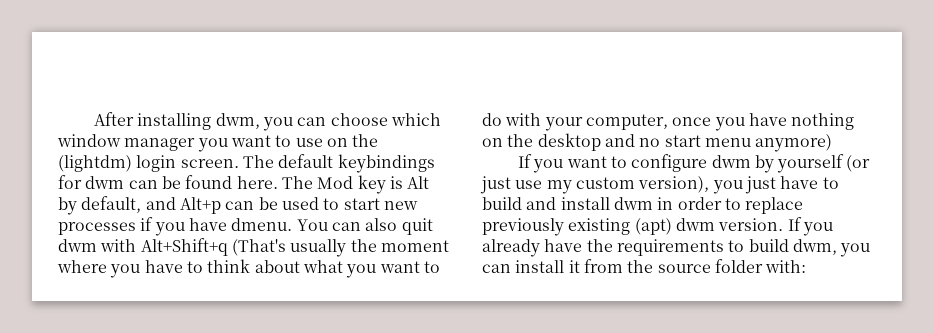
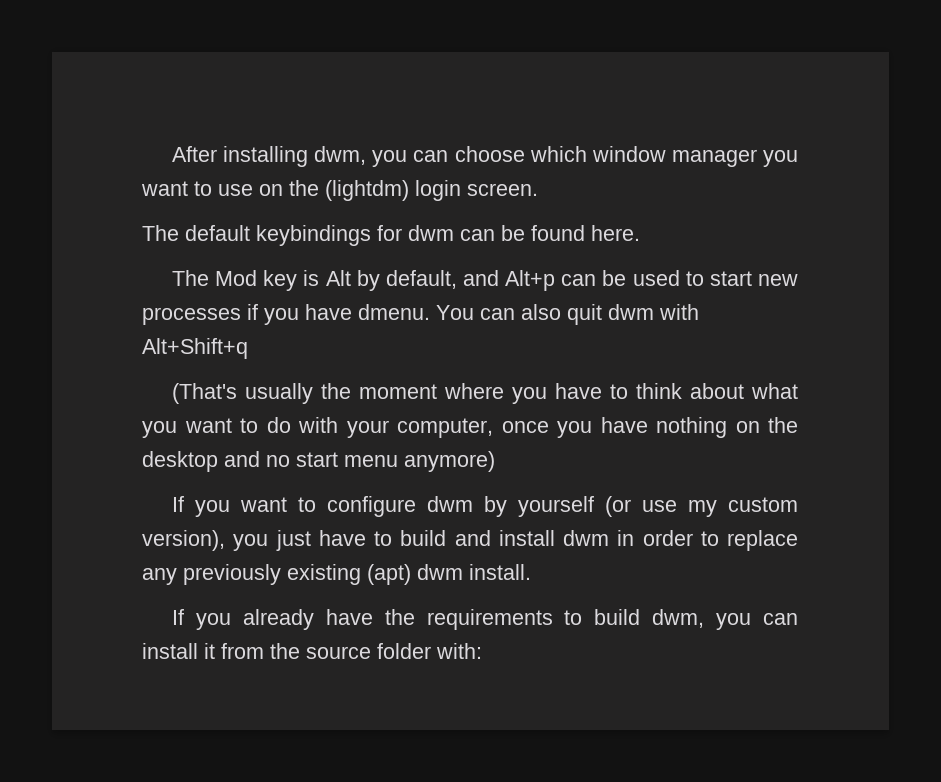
(239, 163) none -> (538, 189) //
(278, 182) none -> (640, 233) //
(228, 247) none -> (248, 348) //
[480,176,511,194] just -> (632, 506) none
(804, 205) none -> [142,568,177,585] any
[718,218,784,231] version. -> [469,564,531,580] install. //

